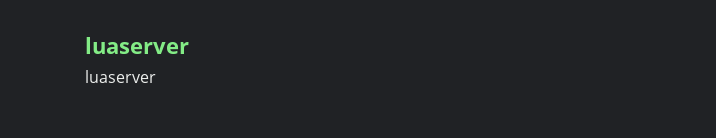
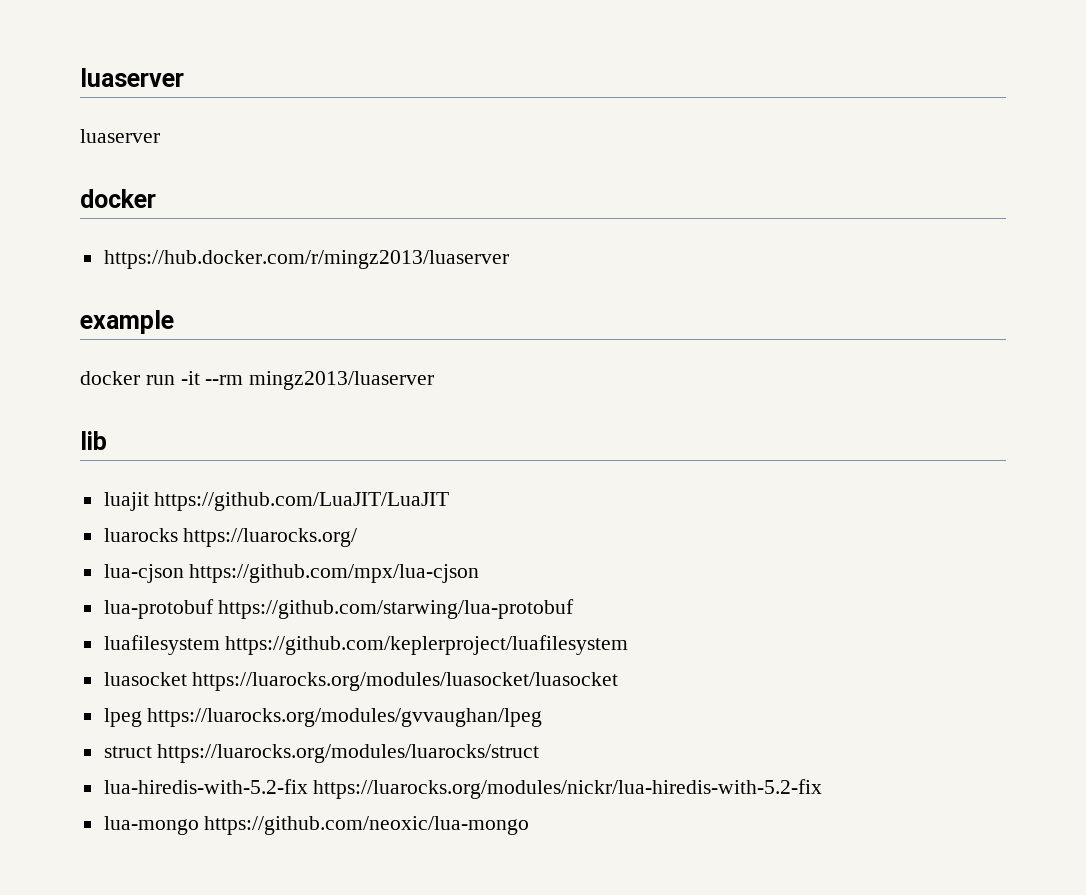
(156, 76) none -> [80,189,156,208] [103,250,509,269] [80,310,174,334] [80,371,435,390] [80,431,107,450] [103,492,450,511] [103,528,358,547] [103,564,480,583] [103,599,575,619] [103,635,629,655] [103,672,619,691] [103,708,543,727] [103,744,540,763] [103,779,823,799] [103,816,530,835] // docker // https://hub.docker.com/r/mingz2013/luaserver // example // docker run -it --rm mingz2013/luaserver // lib // luajit https://github.com/LuaJIT/LuaJIT // luarocks https://luarocks.org/ // lua-cjson https://github.com/mpx/lua-cjson // lua-protobuf https://github.com/starwing/lua-protobuf // luafilesystem https://github.com/keplerproject/luafilesystem // luasocket https://luarocks.org/modules/luasocket/luasocket // lpeg https://luarocks.org/modules/gvvaughan/lpeg // struct https://luarocks.org/modules/luarocks/struct // lua-hiredis-with-5.2-fix https://luarocks.org/modules/nickr/lua-hiredis-with-5.2-fix // lua-mongo https://github.com/neoxic/lua-mongo

